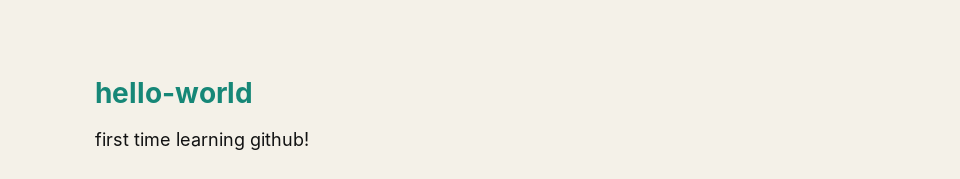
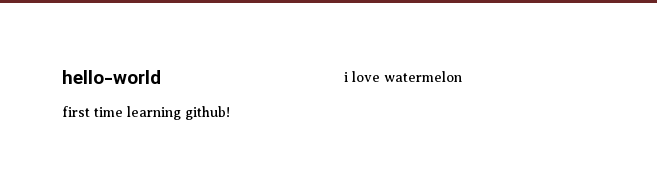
(309, 141) none -> [344,71,462,82] // i love watermelon

